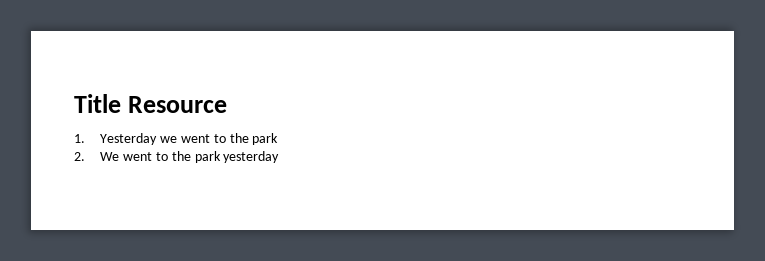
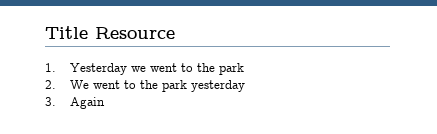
(280, 157) none -> [45,97,106,109] // 3. Again

